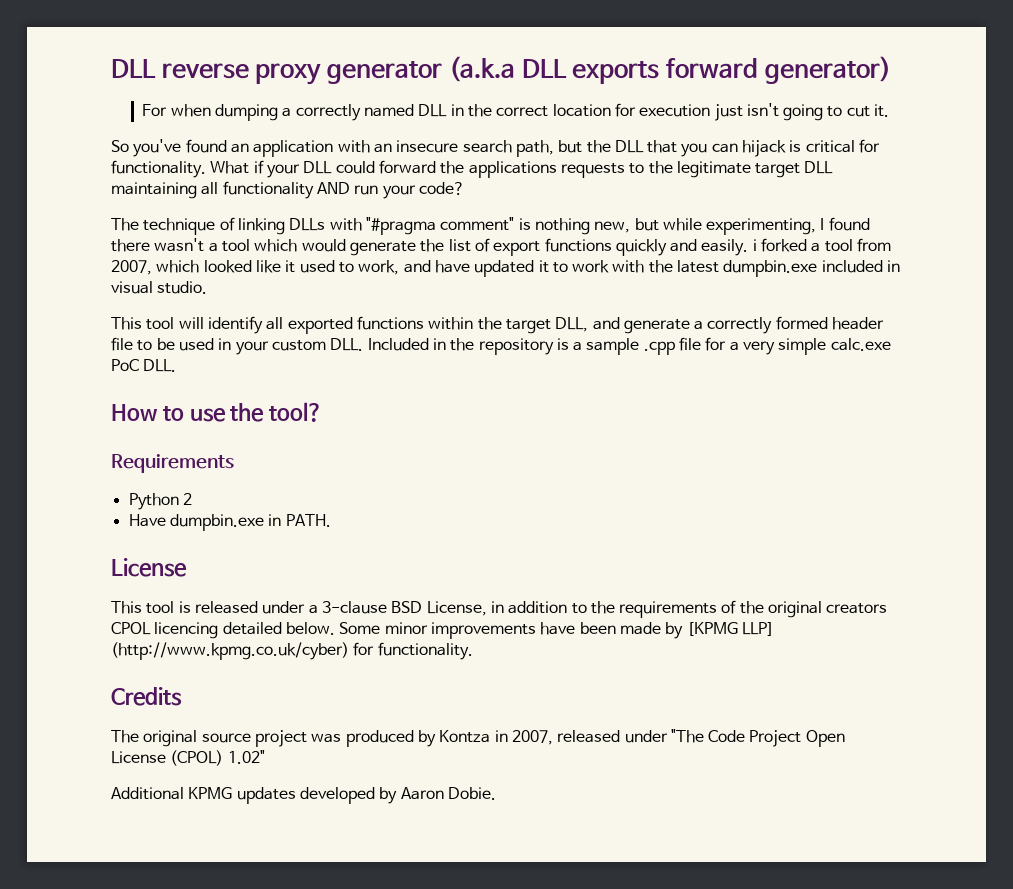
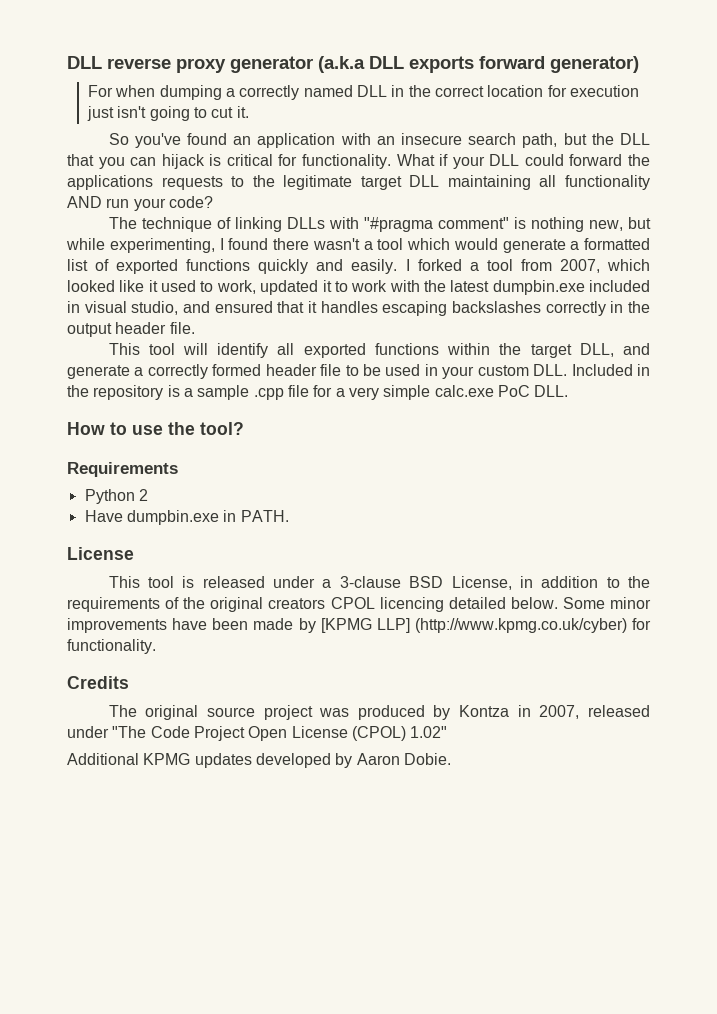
[420,239,445,252] the -> [570,238,650,250] a formatted
[493,241,541,256] export -> [116,259,179,274] exported
[752,239,757,251] i -> [405,259,410,271] I
[403,260,470,273] and have -> (256, 287) none
[157,281,208,294] studio. -> [131,301,650,316] [67,322,195,337] studio, and ensured that it handles escaping backslashes correctly in the output header file.

